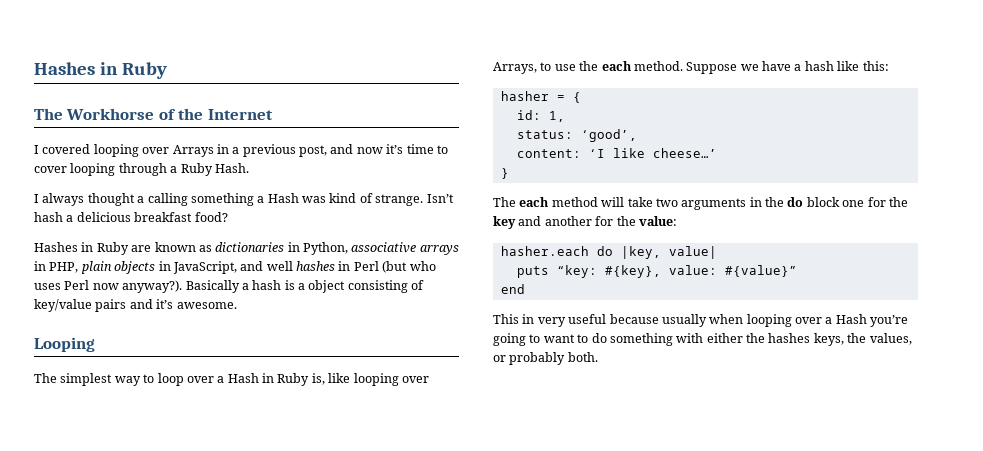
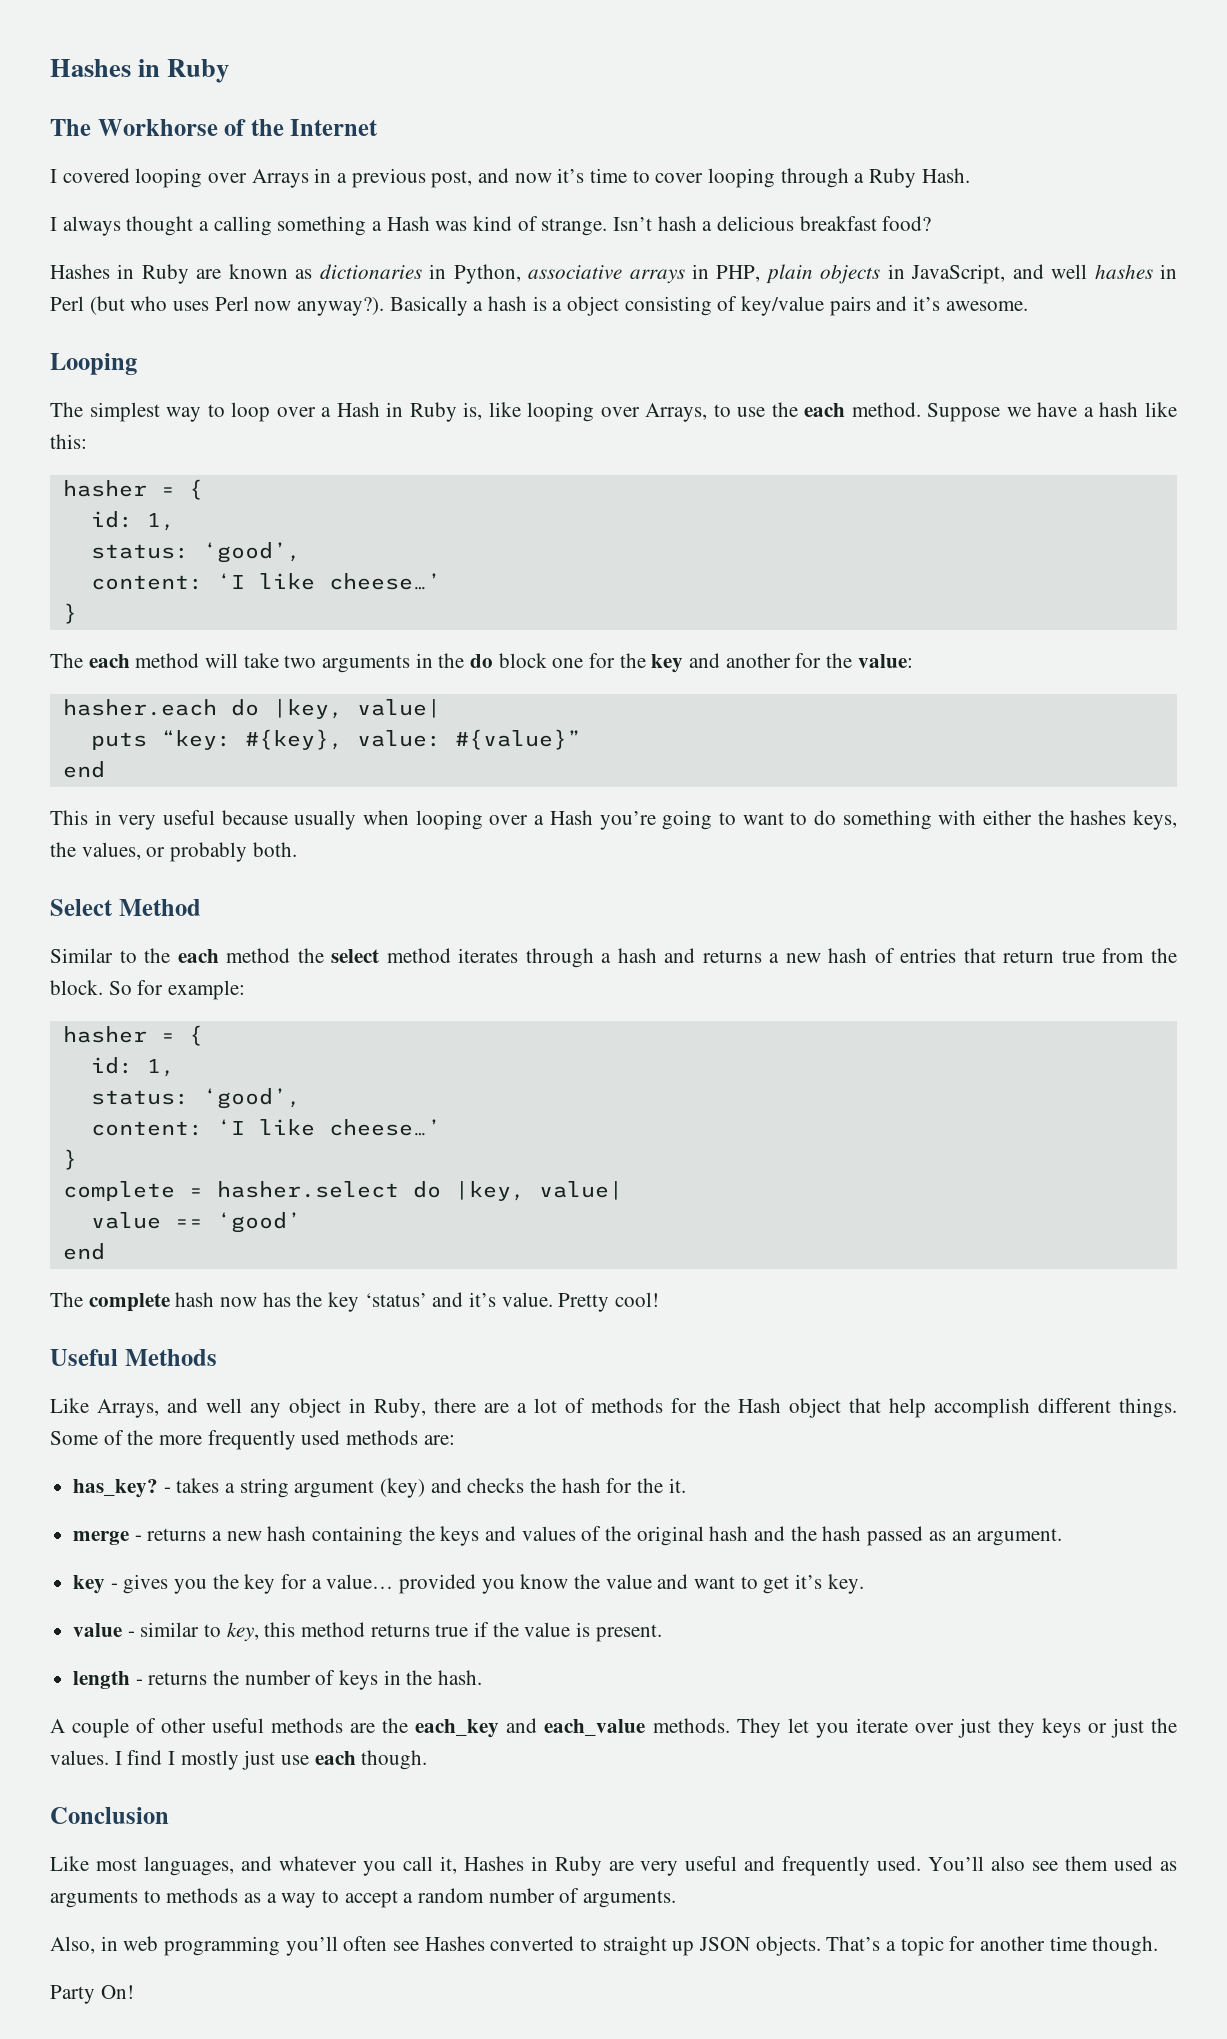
(598, 357) none -> [50,899,201,916] [50,948,1177,968] [50,980,246,1000] [62,1025,203,1046] [90,1057,175,1077] [90,1088,301,1109] [90,1119,441,1136] [62,1149,77,1170] [62,1181,623,1201] [90,1212,301,1233] [62,1243,105,1260] [50,1292,660,1312] [50,1349,217,1366] [50,1398,1177,1418] [50,1430,455,1450] [73,1478,686,1498] [73,1526,1063,1546] [73,1574,864,1594] [73,1622,662,1642] [73,1670,483,1690] [50,1718,1177,1738] [50,1750,428,1770] [50,1807,169,1824] [50,1856,1178,1876] [50,1888,677,1908] [50,1936,1159,1956] [50,1985,134,2004] // Select Method // Similar to the each method the select method iterates through a hash and returns a new hash of entries that return true from the block. So for example: // hasher = { // id: 1, // status: ‘good’, // content: ‘I like cheese…’ // } // complete = hasher.select do |key, value| // value == ‘good’ // end // The complete hash now has the key ‘status’ and it’s value. Pretty cool! // Useful Methods // Like Arrays, and well any object in Ruby, there are a lot of methods for the Hash object that help accomplish different things. Some of the more frequently used methods are: // has_key? - takes a string argument (key) and checks the hash for the it. // merge - returns a new hash containing the keys and values of the original hash and the hash passed as an argument. // key - gives you the key for a value… provided you know the value and want to get it’s key. // value - similar to key, this method returns true if the value is present. // length - returns the number of keys in the hash. // A couple of other useful methods are the each_key and each_value methods. They let you iterate over just they keys or just the values. I find I mostly just use each though. // Conclusion // Like most languages, and whatever you call it, Hashes in Ruby are very useful and frequently used. You’ll also see them used as arguments to methods as a way to accept a random number of arguments. // Also, in web programming you’ll often see Hashes converted to straight up JSON objects. That’s a topic for another time though. // Party On!

